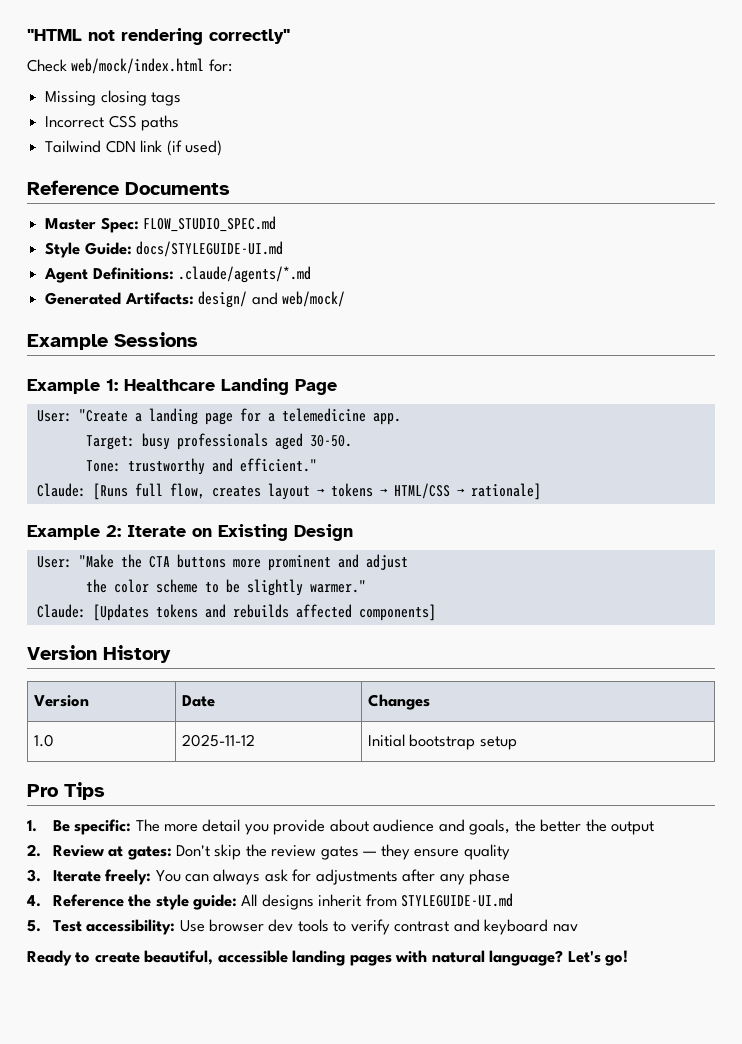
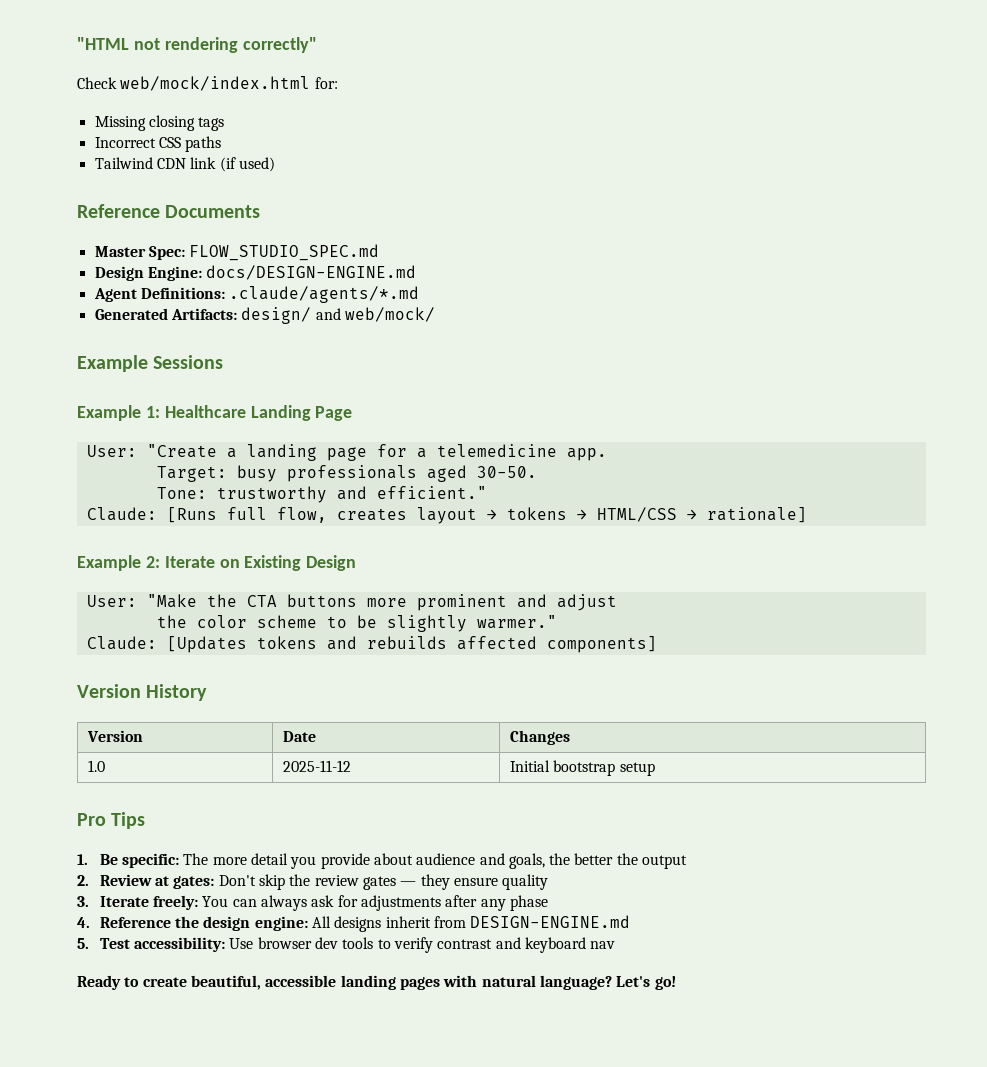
[45,241,284,258] Style Guide: docs/STYLEGUIDE-UI.md -> [94,265,417,281] Design Engine: docs/DESIGN-ENGINE.md
[155,894,237,910] style guide: -> [203,916,308,931] design engine:
[401,893,514,907] STYLEGUIDE-UI.md -> [470,915,631,928] DESIGN-ENGINE.md

